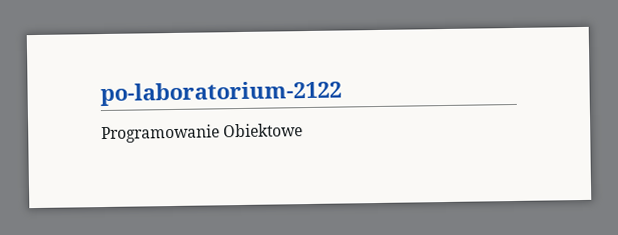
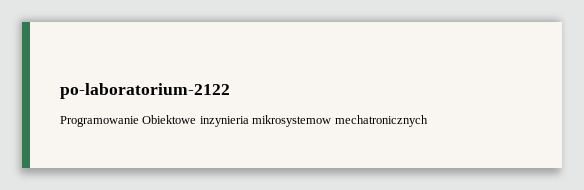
(304, 130) none -> [199,115,428,127] inzynieria mikrosystemow mechatronicznych

